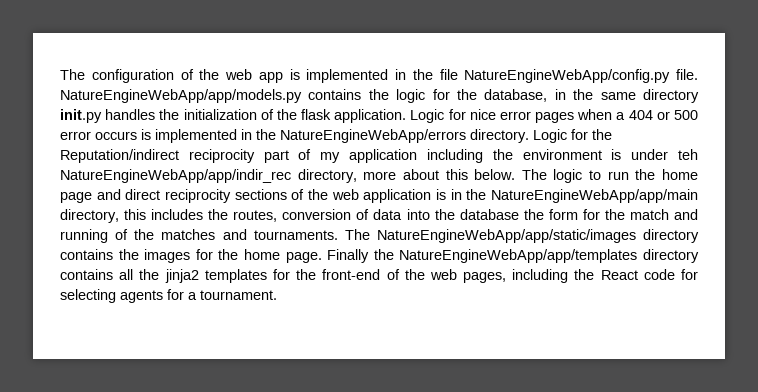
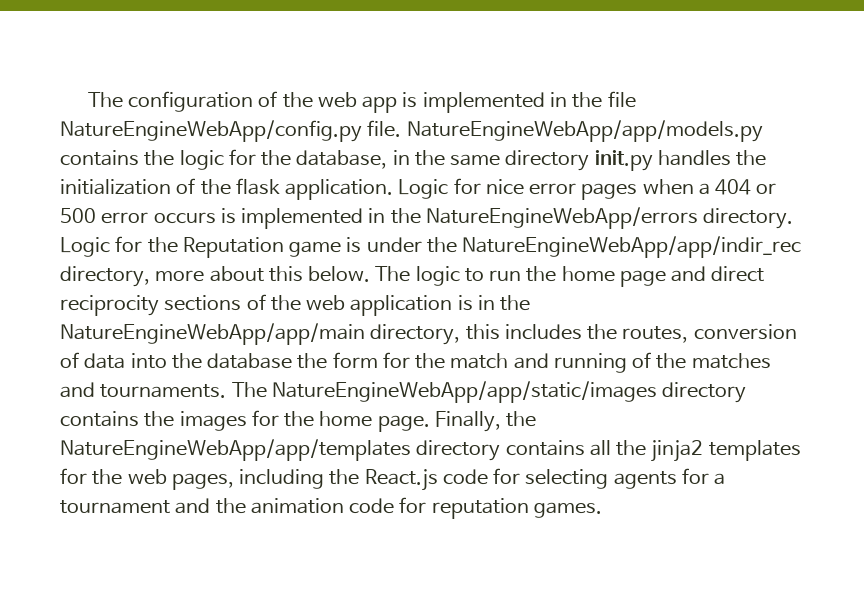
[60,149,602,163] Reputation/indirect reciprocity part of my application including the environment -> [182,237,342,258] Reputation game
[678,149,699,160] teh -> [426,237,457,253] the
[327,249,370,263] Finally -> [434,411,501,432] Finally,
[322,269,425,280] front-end of the -> (123, 477) none
[600,270,638,280] React -> [364,469,438,491] React.js
[200,290,277,300] tournament. -> [60,497,602,519] tournament and the animation code for reputation games.

